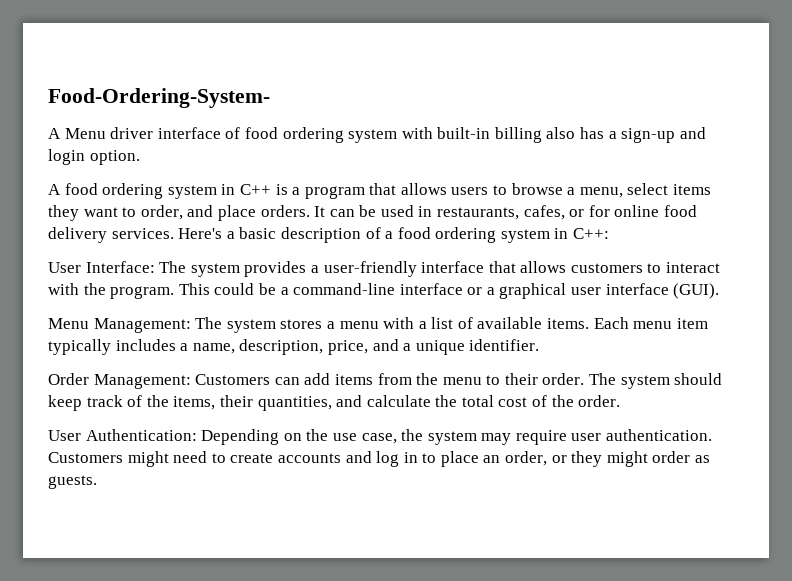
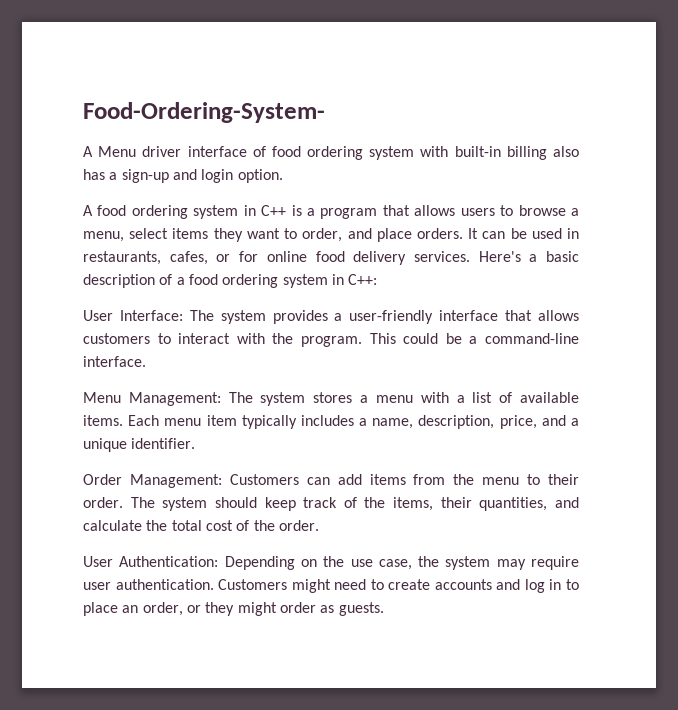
[399,283,720,299] interface or a graphical user interface (GUI). -> [83,356,146,367] interface.

